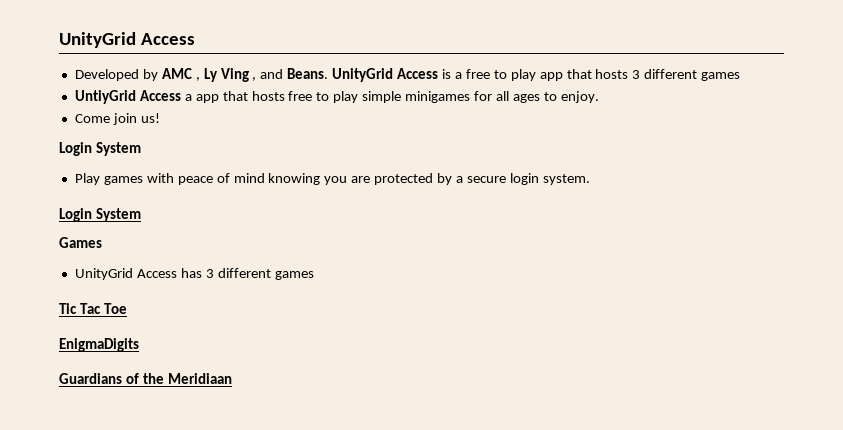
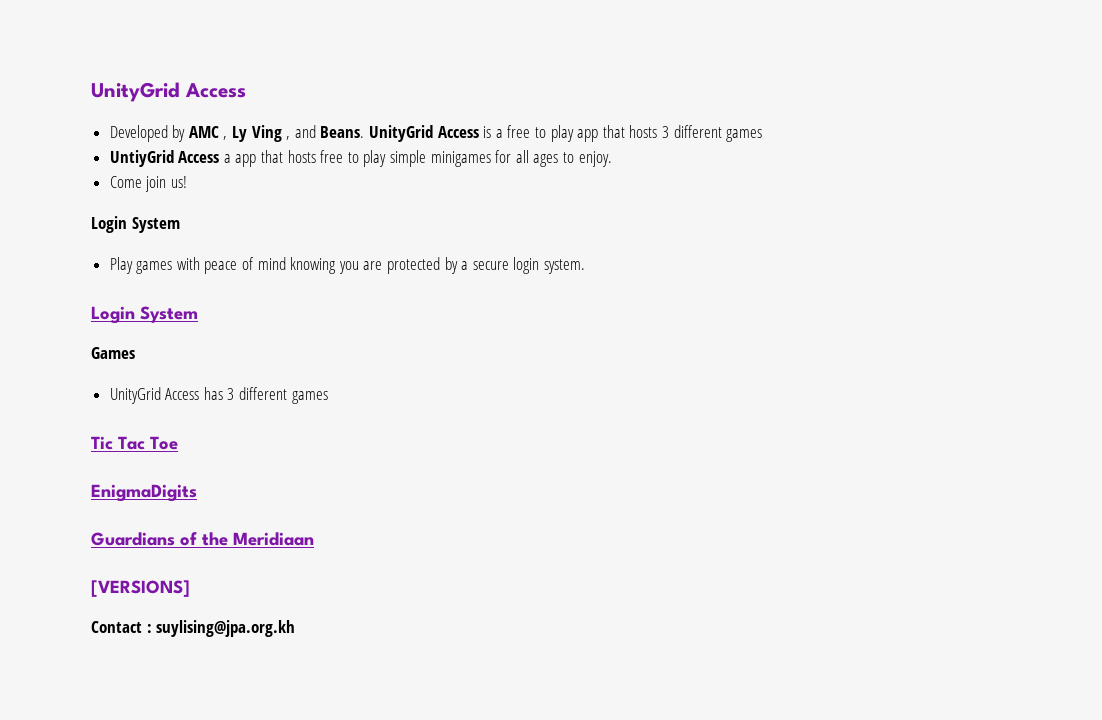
(232, 378) none -> [91,580,190,597] [91,620,296,637] // [VERSIONS] // Contact : suylising@jpa.org.kh

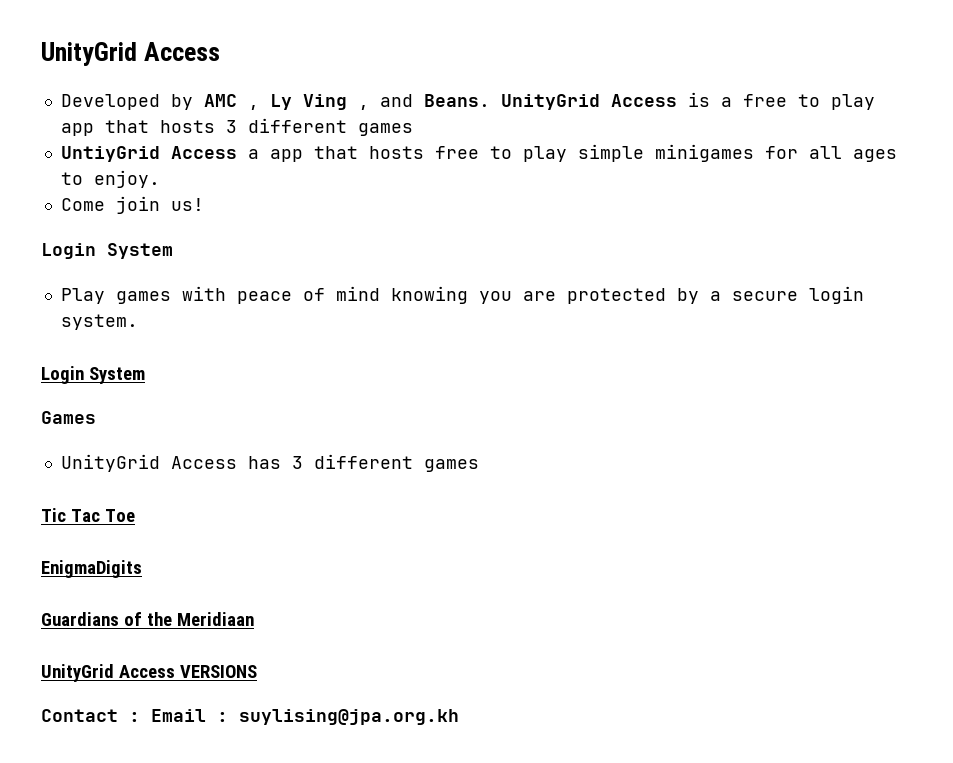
[91,580,190,597] [VERSIONS] -> [41,664,257,682] UnityGrid Access VERSIONS
(152, 628) none -> [151,709,228,722] Email :

